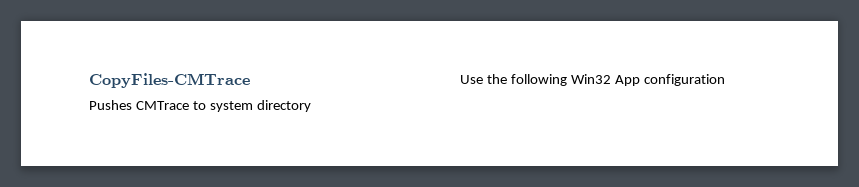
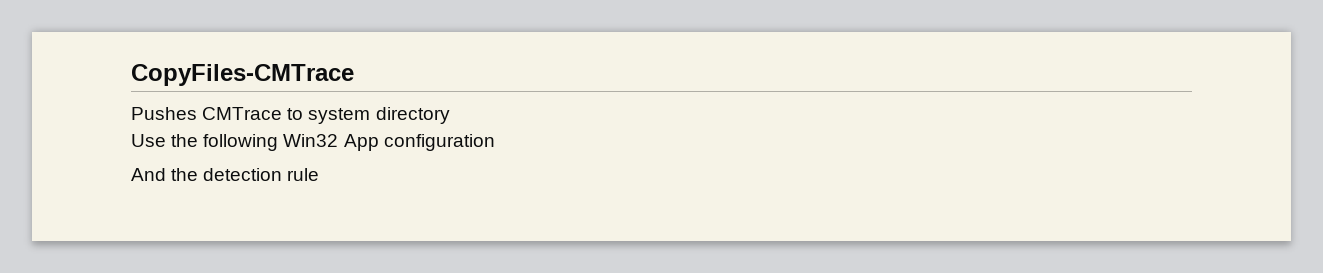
(725, 80) none -> [131,168,320,181] // And the detection rule

